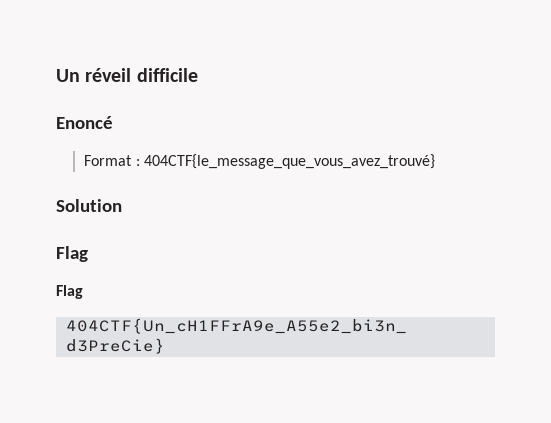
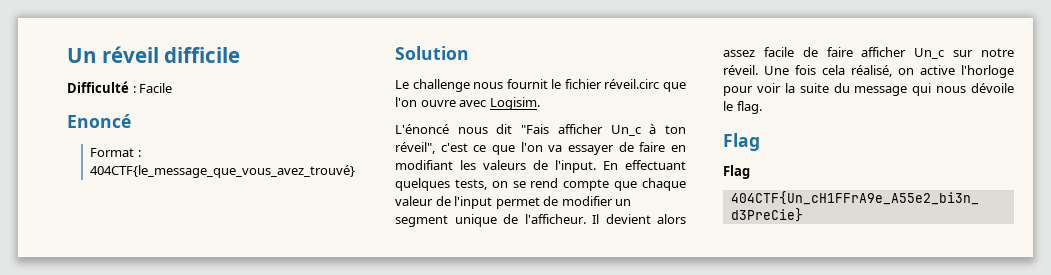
(198, 75) none -> [67,81,173,93] // Difficulté : Facile
(122, 205) none -> [395,79,686,92] [395,97,540,110] [395,124,686,136] [395,142,686,155] [395,160,686,173] [395,178,686,191] [395,196,632,209] [395,214,686,227] [723,47,1014,59] [723,65,1014,78] [723,83,1014,96] [723,101,762,114] // Le challenge nous fournit le fichier réveil.circ que l'on ouvre avec Logisim. // L'énoncé nous dit "Fais afficher Un_c à ton réveil", c'est ce que l'on va essayer de faire en modifiant les valeurs de l'input. En effectuant quelques tests, on se rend compte que chaque valeur de l'input permet de modifier un segment unique de l'afficheur. Il devient alors assez facile de faire afficher Un_c sur notre réveil. Une fois cela réalisé, on active l'horloge pour voir la suite du message qui nous dévoile le flag.

